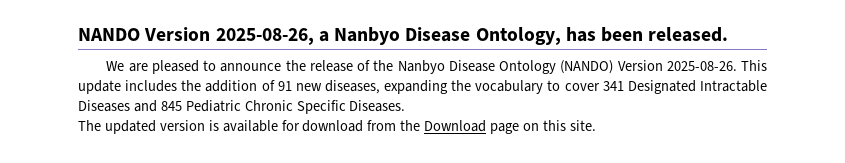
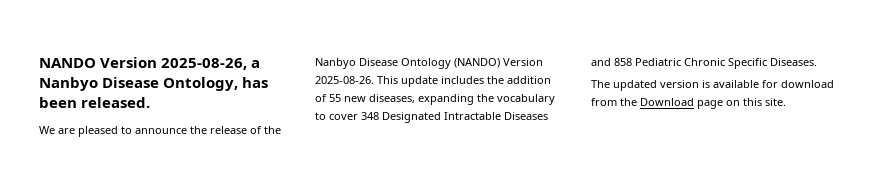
[277,81,292,91] 91 -> [329,94,341,102] 55
[602,81,624,91] 341 -> [361,112,379,120] 348
[160,101,182,111] 845 -> [614,58,632,66] 858

